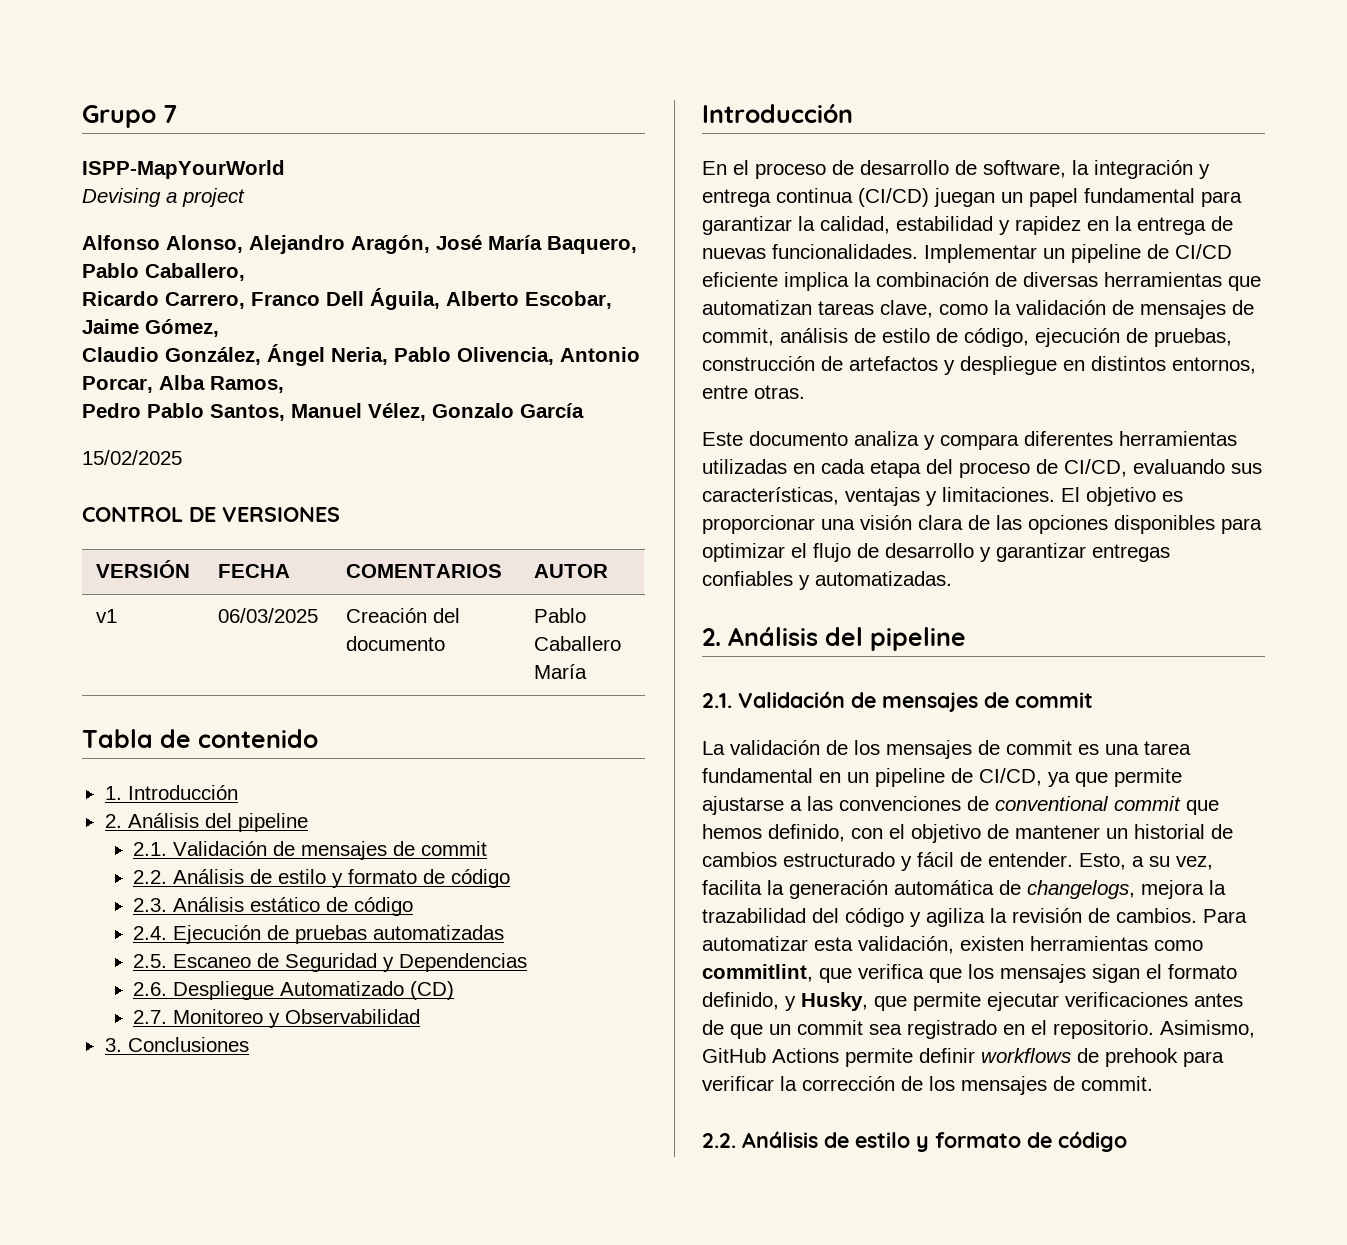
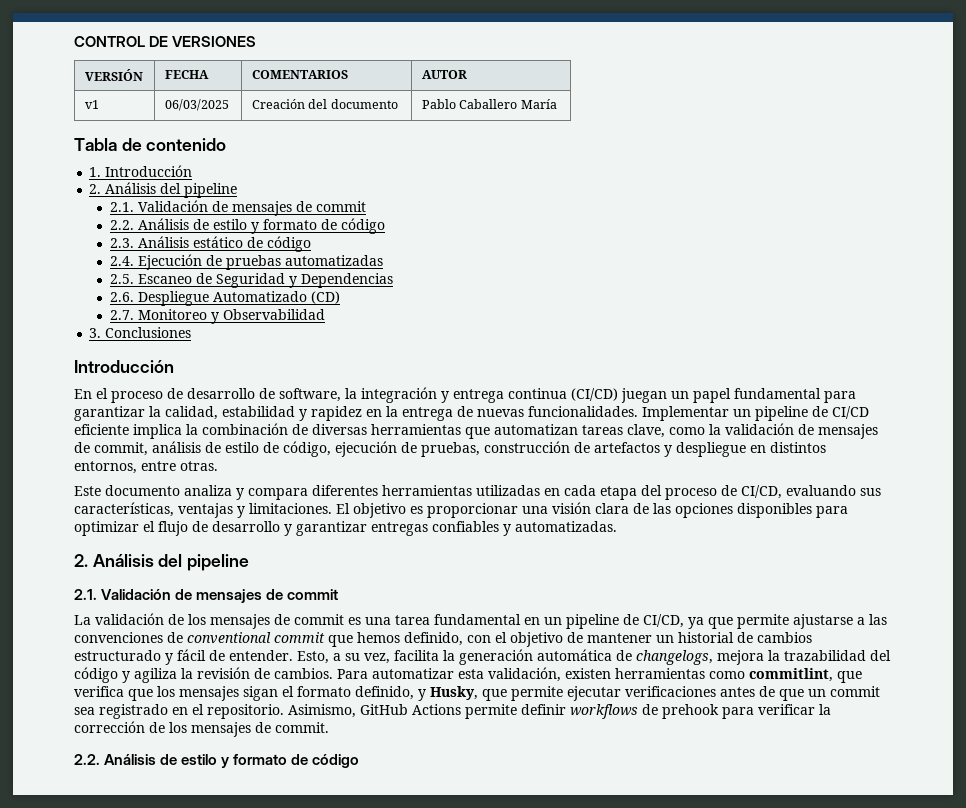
[82,105,177,128] [82,160,285,179] [82,188,245,207] [82,235,637,254] [82,263,245,281] [82,288,612,310] [82,319,219,337] [82,344,640,366] [82,375,284,393] [82,403,584,421] [82,450,182,465] Grupo 7 // ISPP-MapYourWorld // Devising a project // Alfonso Alonso, Alejandro Aragón, José María Baquero, Pablo Caballero, // Ricardo Carrero, Franco Dell Águila, Alberto Escobar, Jaime Gómez, // Claudio González, Ángel Neria, Pablo Olivencia, Antonio Porcar, Alba Ramos, // Pedro Pablo Santos, Manuel Vélez, Gonzalo García // 15/02/2025 // -> (74, 41) none

